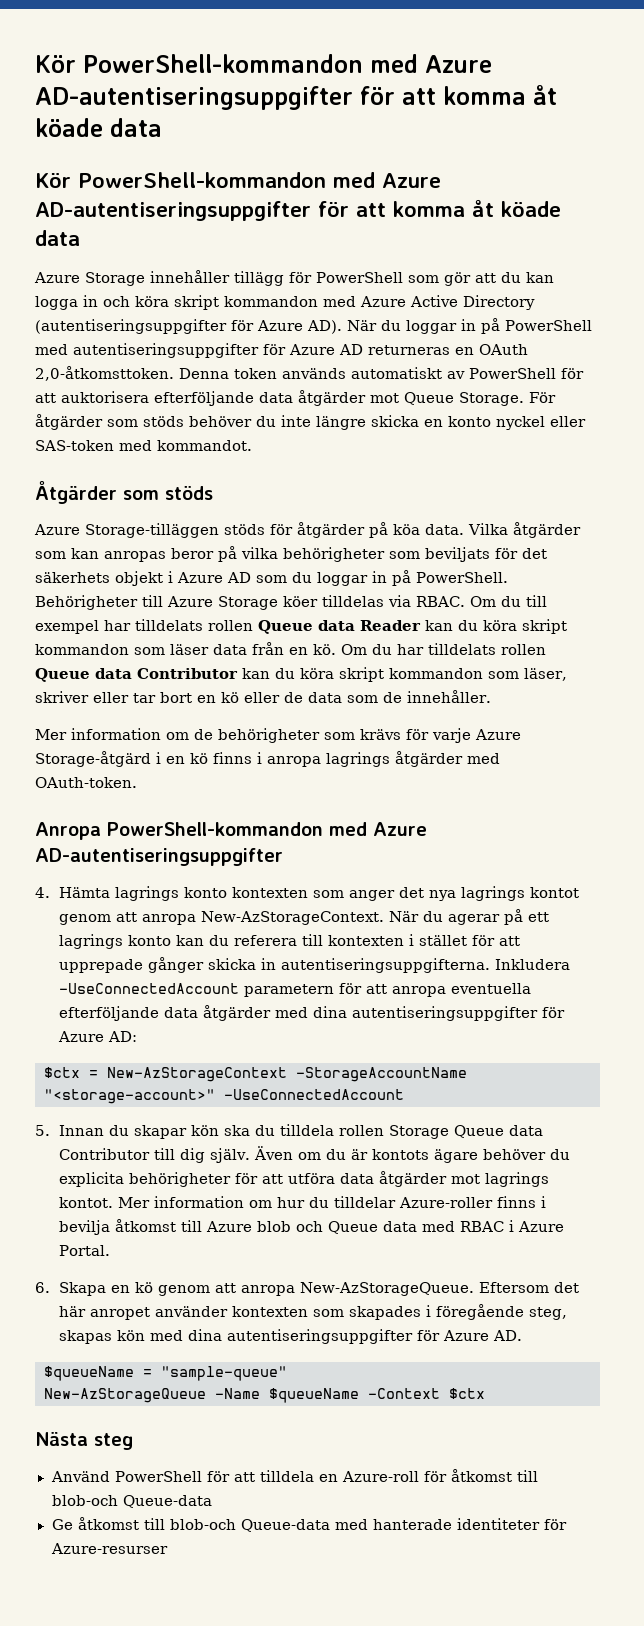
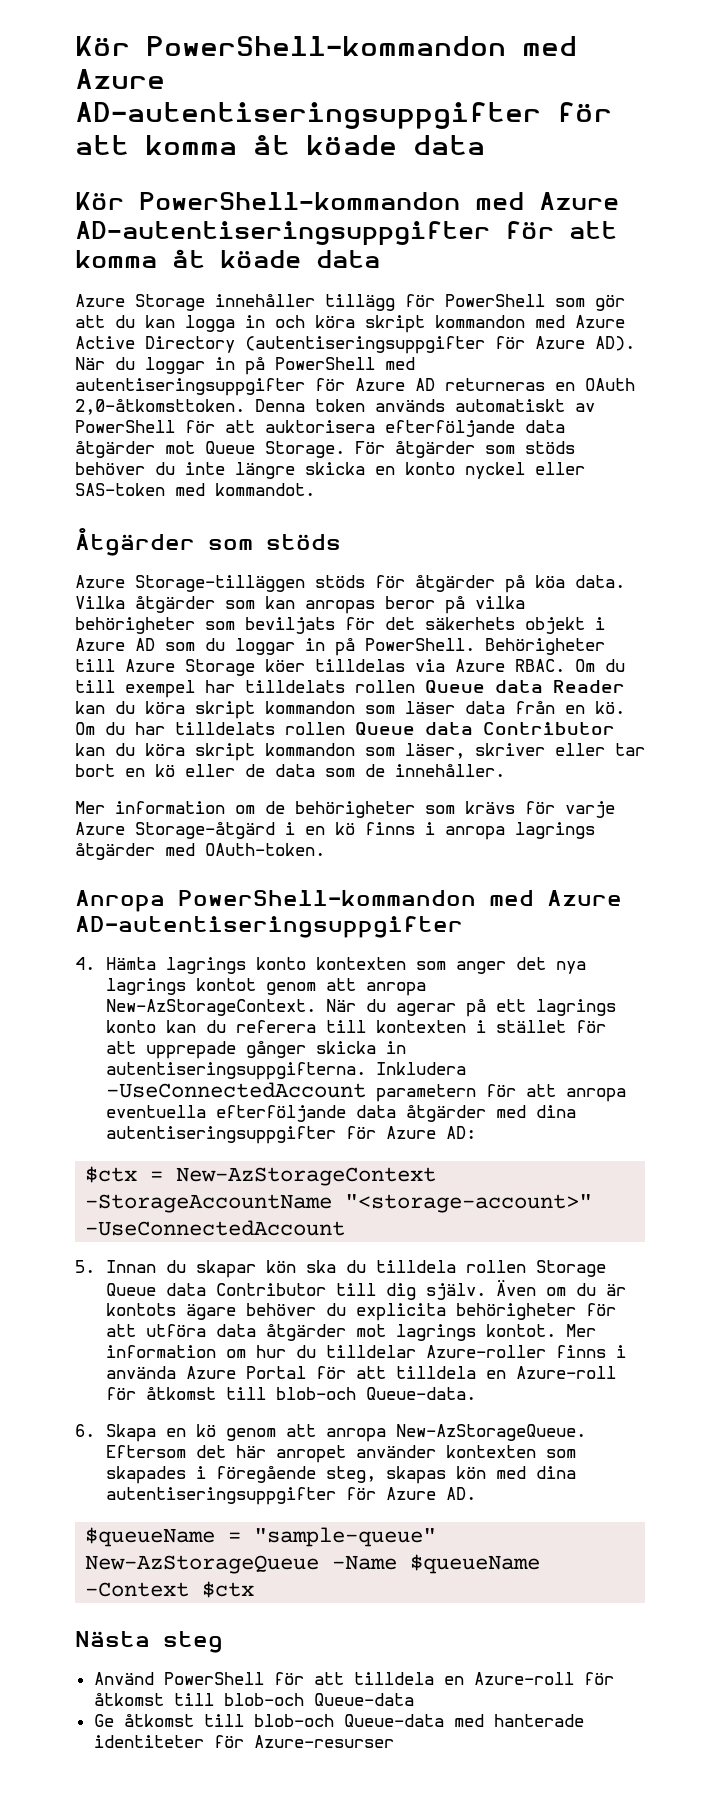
(411, 601) none -> [455,659,505,672] Azure
[58,1219,564,1235] [58,1245,110,1256] bevilja åtkomst till Azure blob och Queue data med RBAC i Azure Portal. -> [105,1366,616,1379] [105,1387,476,1400] använda Azure Portal för att tilldela en Azure-roll för åtkomst till blob-och Queue-data.

